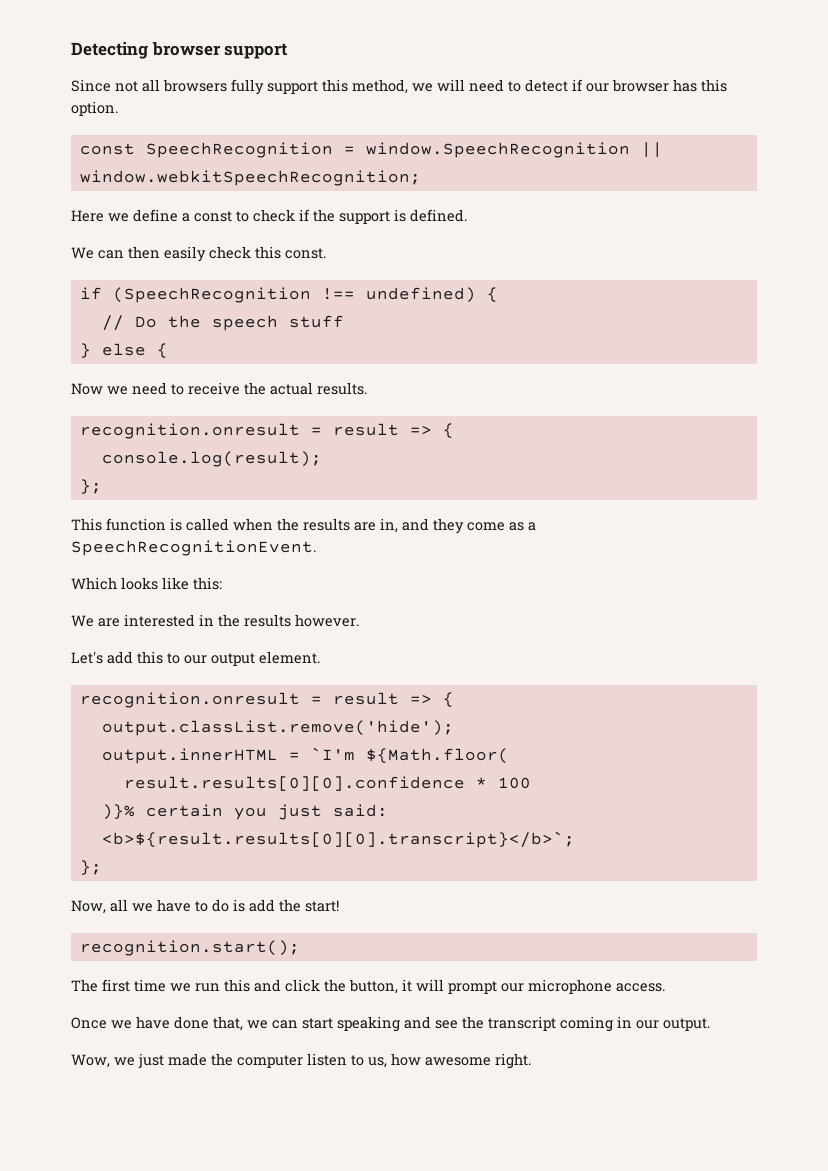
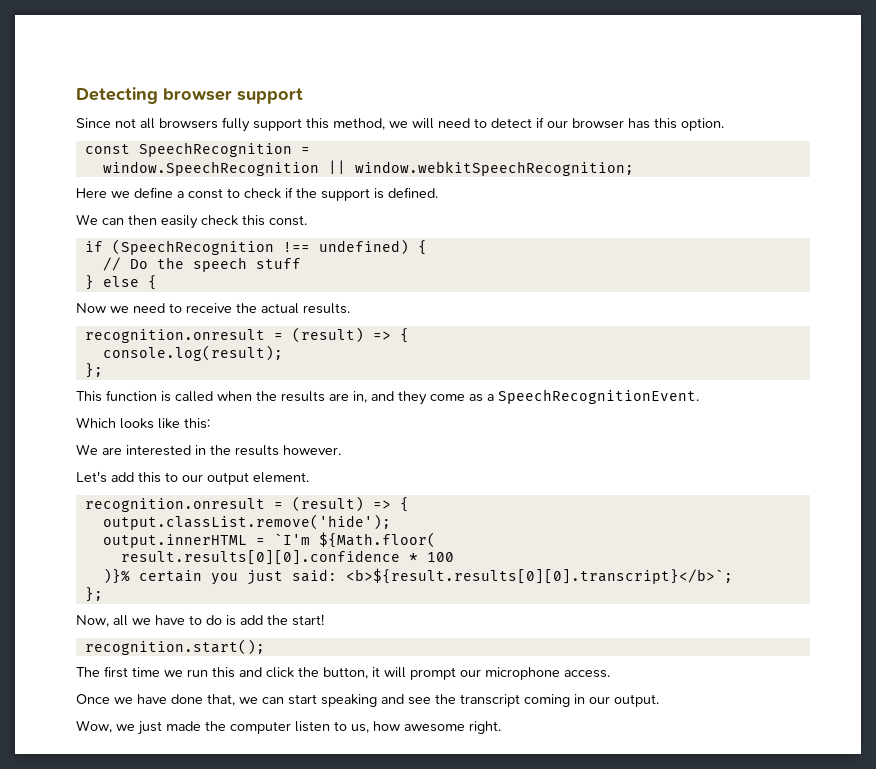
(355, 150) none -> (310, 150) //
[332,423,399,436] result -> [291,327,364,343] (result)
[332,692,399,705] result -> [291,496,364,512] (result)

